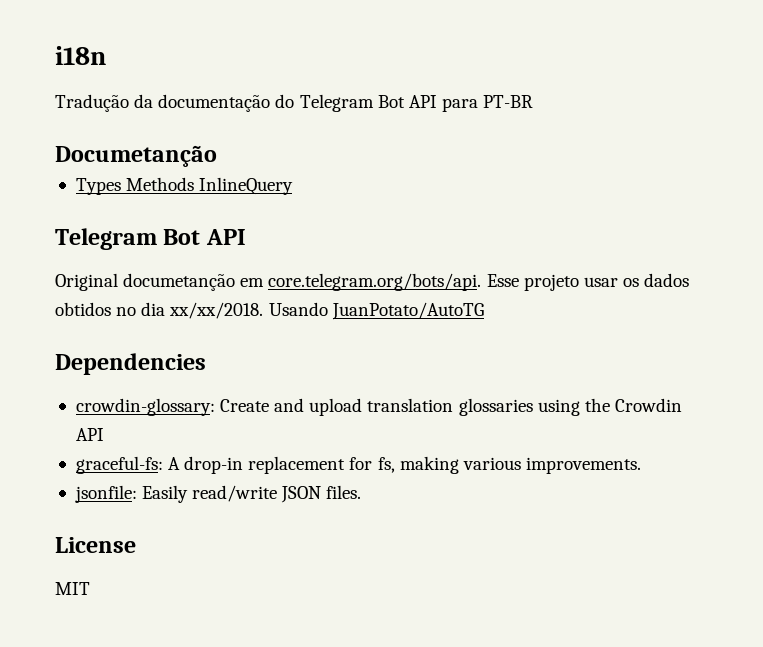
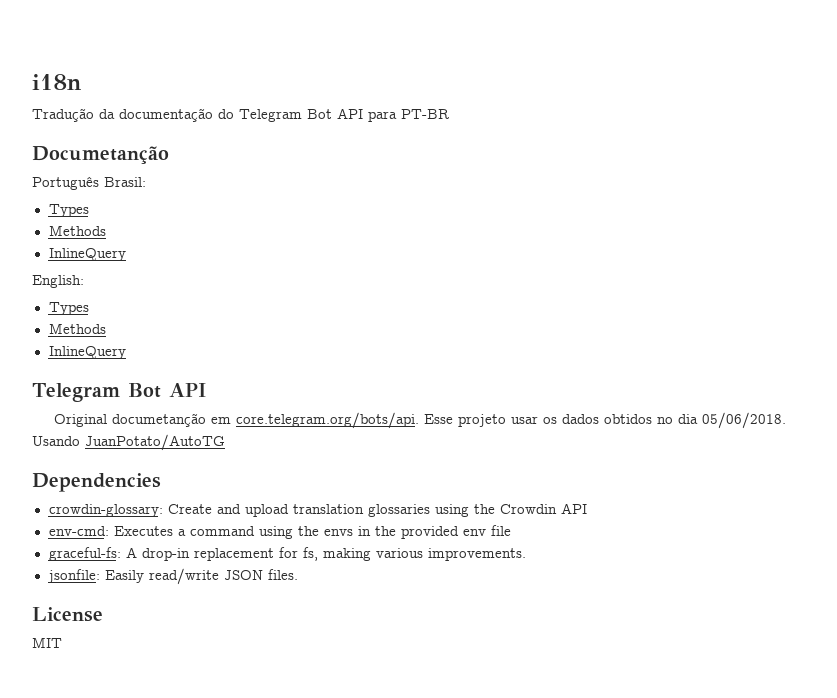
[75,177,195,195] // Types Methods -> [32,176,146,190] [48,204,89,217] [48,225,106,236] [48,248,126,261] [32,275,84,288] [48,302,89,315] [48,323,106,334] // Português Brasil: // Types // Methods // InlineQuery // English: // Types // Methods //
[169,302,264,319] xx/xx/2018. -> [701,412,786,429] 05/06/2018.
(104, 434) none -> [48,525,511,539] // env-cmd: Executes a command using the envs in the provided env file

